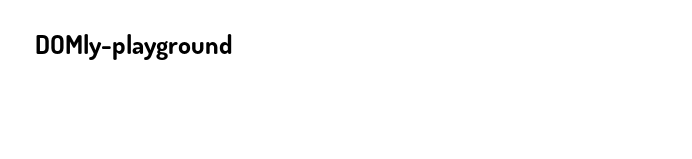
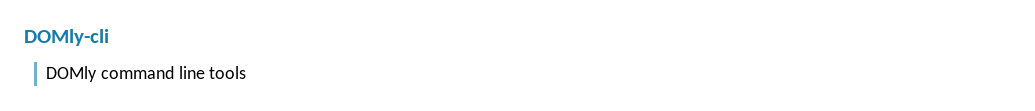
[35,34,233,60] DOMly-playground -> [24,29,109,46] [46,66,247,82] DOMly-cli // DOMly command line tools

